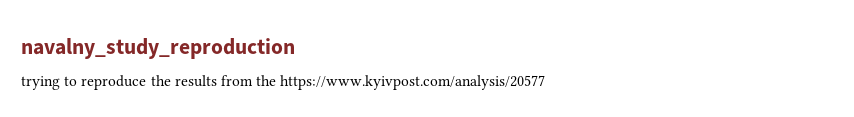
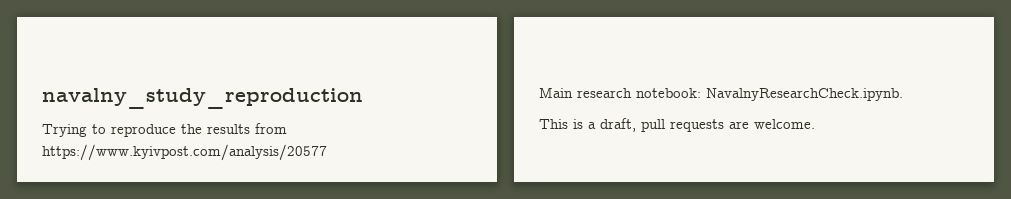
[21,76,60,90] trying -> [42,124,87,137] Trying
[256,75,277,86] the -> (287, 128) none
(546, 82) none -> [539,87,903,101] [539,118,815,132] // Main research notebook: NavalnyResearchCheck.ipynb. // This is a draft, pull requests are welcome.

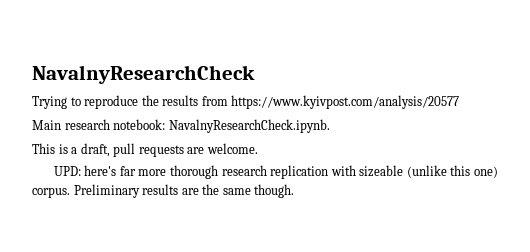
[42,88,363,109] navalny_study_reproduction -> [32,65,255,84] NavalnyResearchCheck
(815, 124) none -> [53,165,498,179] [32,184,295,198] // UPD: here's far more thorough research replication with sizeable (unlike this one) corpus. Preliminary results are the same though.

